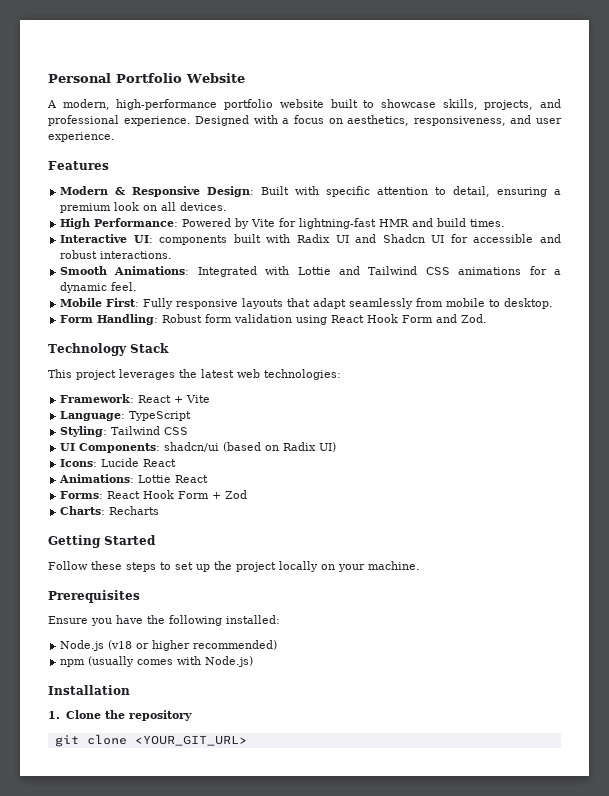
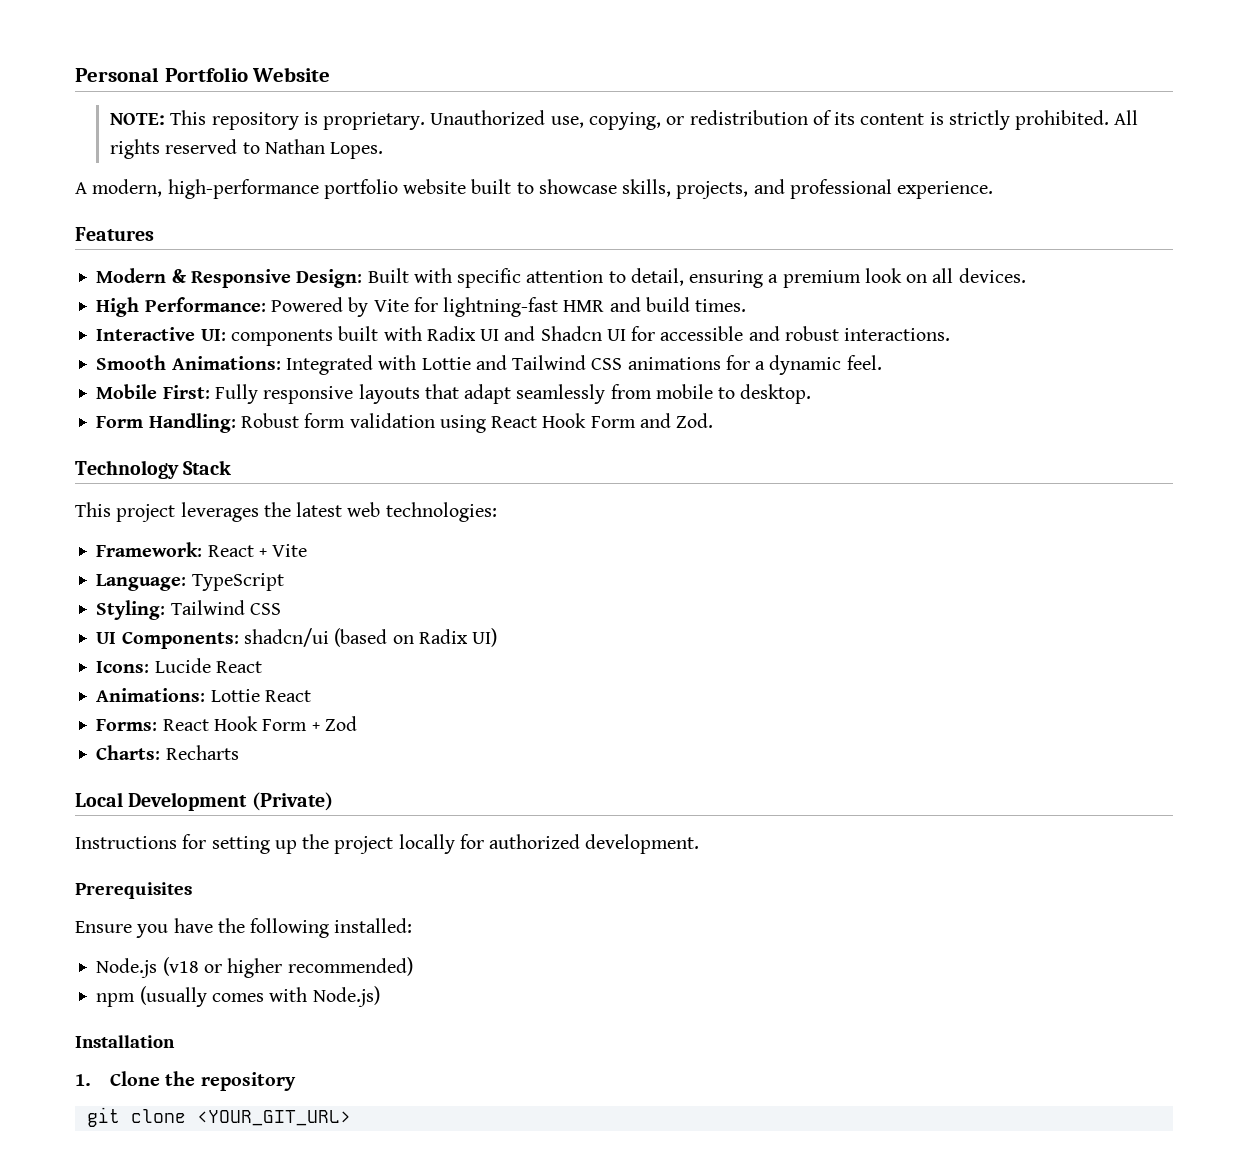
(245, 78) none -> [110,110,1139,130] [110,139,384,159] // NOTE: This repository is proprietary. Unauthorized use, copying, or redistribution of its content is strictly prohibited. All rights reserved to Nathan Lopes.
[195,115,563,126] [48,132,115,142] Designed with a focus on aesthetics, responsiveness, and user experience. -> (994, 190) none
[48,535,156,548] [48,561,193,572] Getting Started // Follow these steps to set -> [75,792,333,811] [75,834,270,854] Local Development (Private) // Instructions for setting
[321,561,420,572] on your machine. -> [459,834,700,854] for authorized development.

